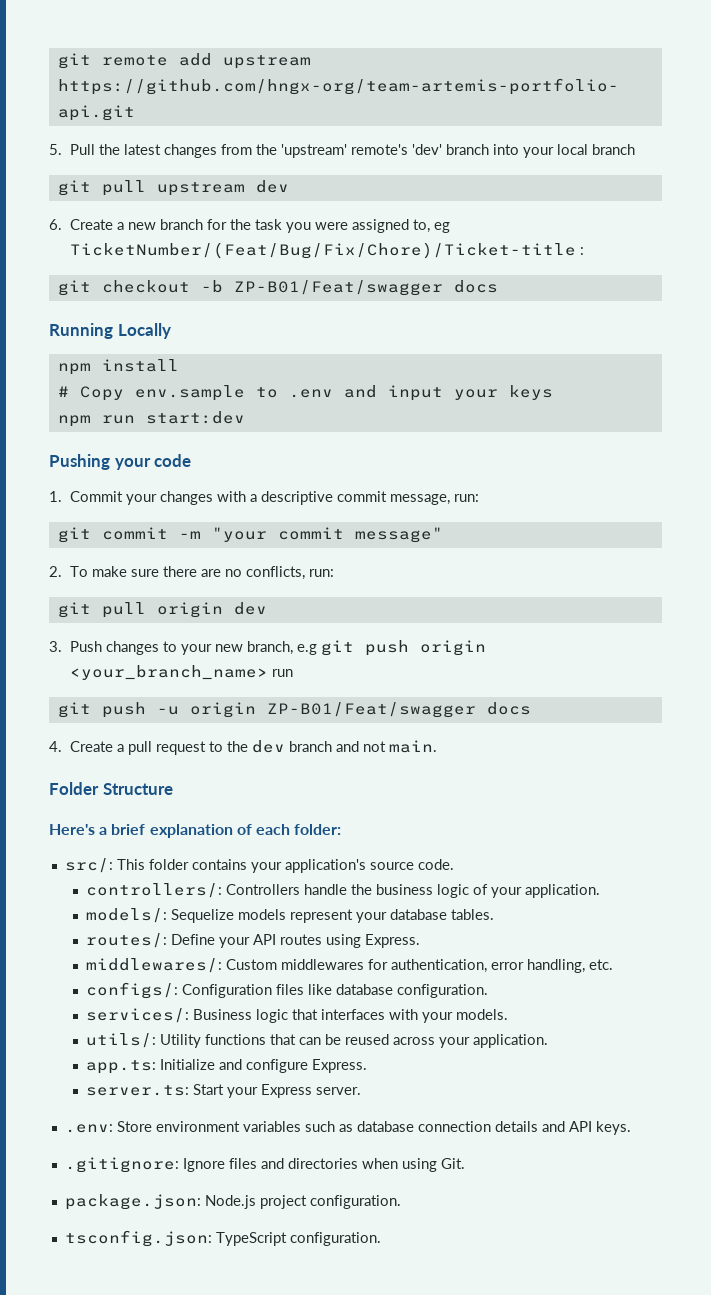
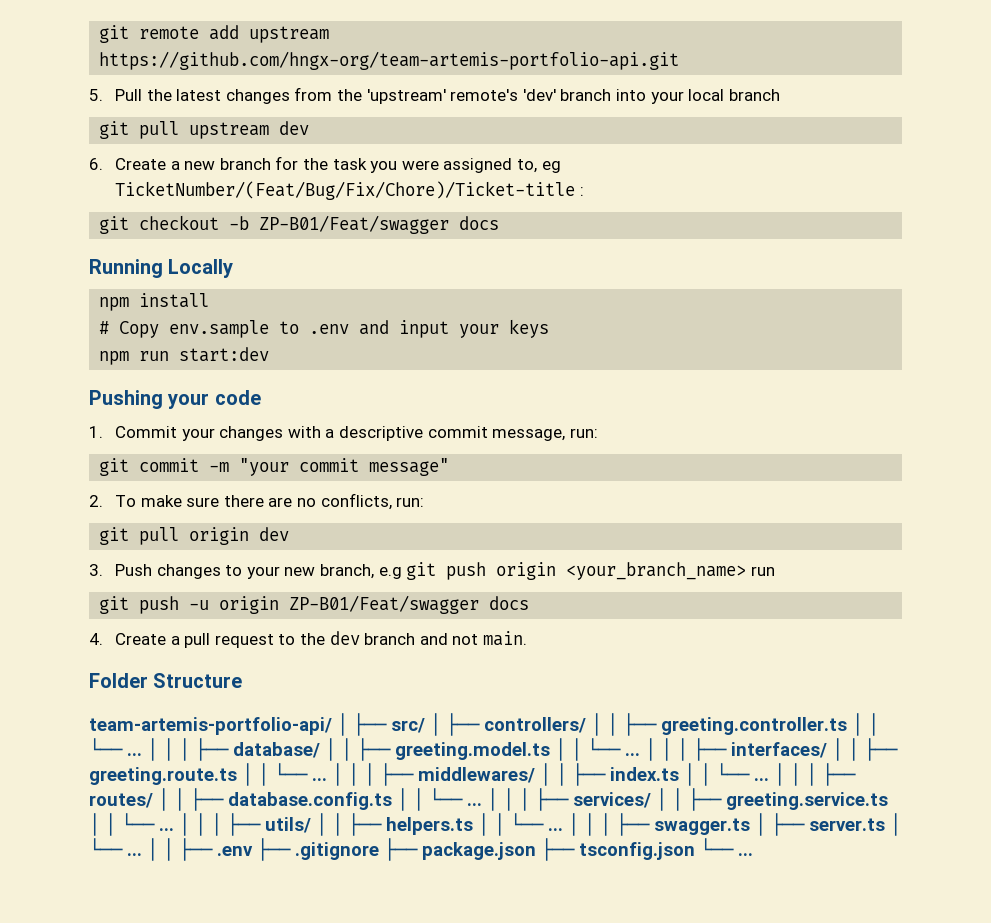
[49,824,342,838] [64,858,454,873] [86,883,601,898] [86,908,495,923] [86,933,421,948] [86,958,614,973] [86,982,489,999] [86,1008,509,1023] [86,1033,549,1048] [86,1059,368,1074] [86,1084,362,1098] [64,1121,631,1135] [64,1157,465,1173] [64,1194,401,1210] [64,1230,381,1247] Here's a brief explanation of each folder: // src/: This folder contains your application's source code. // controllers/: Controllers handle the business logic of your application. // models/: Sequelize models represent your database tables. // routes/: Define your API routes using Express. // middlewares/: Custom middlewares for authentication, error handling, etc. // configs/: Configuration files like database configuration. // services/: Business logic that interfaces with your models. // utils/: Utility functions that can be reused across your application. // app.ts: Initialize and configure Express. // server.ts: Start your Express server. // .env: Store environment variables such as database connection details and API keys. // .gitignore: Ignore files and directories when using Git. // package.json: Node.js project configuration. // tsconfig.json: TypeScript configuration. -> [89,713,879,736] [89,738,898,761] [89,763,856,786] [89,788,888,811] [89,813,901,836] [89,838,753,861] team-artemis-portfolio-api/ │ ├── src/ │ ├── controllers/ │ │ ├── greeting.controller.ts │ │ └── ... │ │ │ ├── database/ │ │ ├── greeting.model.ts │ │ └── ... │ │ │ ├── interfaces/ │ │ ├── greeting.route.ts │ │ └── ... │ │ │ ├── middlewares/ │ │ ├── index.ts │ │ └── ... │ │ │ ├── routes/ │ │ ├── database.config.ts │ │ └── ... │ │ │ ├── services/ │ │ ├── greeting.service.ts │ │ └── ... │ │ │ ├── utils/ │ │ ├── helpers.ts │ │ └── ... │ │ │ ├── swagger.ts │ ├── server.ts │ └── ... │ │ ├── .env ├── .gitignore ├── package.json ├── tsconfig.json └── ...

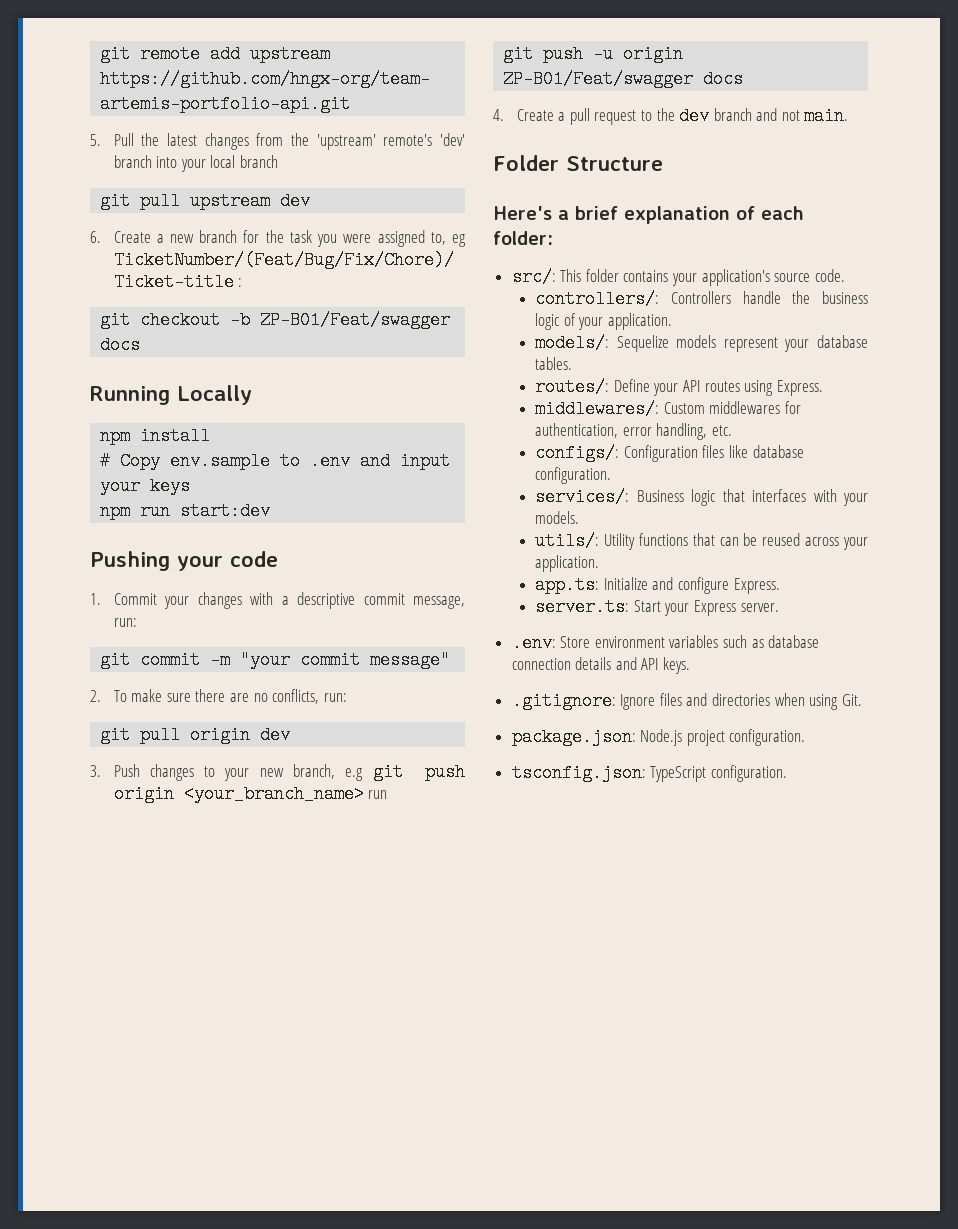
[89,713,879,736] [89,738,898,761] [89,763,856,786] [89,788,888,811] [89,813,901,836] [89,838,753,861] team-artemis-portfolio-api/ │ ├── src/ │ ├── controllers/ │ │ ├── greeting.controller.ts │ │ └── ... │ │ │ ├── database/ │ │ ├── greeting.model.ts │ │ └── ... │ │ │ ├── interfaces/ │ │ ├── greeting.route.ts │ │ └── ... │ │ │ ├── middlewares/ │ │ ├── index.ts │ │ └── ... │ │ │ ├── routes/ │ │ ├── database.config.ts │ │ └── ... │ │ │ ├── services/ │ │ ├── greeting.service.ts │ │ └── ... │ │ │ ├── utils/ │ │ ├── helpers.ts │ │ └── ... │ │ │ ├── swagger.ts │ ├── server.ts │ └── ... │ │ ├── .env ├── .gitignore ├── package.json ├── tsconfig.json └── ... -> [493,206,804,224] [493,231,553,245] [511,268,845,286] [535,290,868,308] [535,313,673,330] [535,334,868,352] [535,357,573,370] [535,378,823,396] [535,400,802,418] [535,423,733,440] [535,444,804,462] [535,467,612,484] [535,488,868,506] [535,511,580,524] [535,532,868,550] [535,555,600,572] [535,576,780,594] [535,598,779,616] [511,634,820,652] [511,657,691,674] [511,692,862,710] [511,728,806,746] [511,764,787,782] Here's a brief explanation of each folder: // src/: This folder contains your application's source code. // controllers/: Controllers handle the business logic of your application. // models/: Sequelize models represent your database tables. // routes/: Define your API routes using Express. // middlewares/: Custom middlewares for authentication, error handling, etc. // configs/: Configuration files like database configuration. // services/: Business logic that interfaces with your models. // utils/: Utility functions that can be reused across your application. // app.ts: Initialize and configure Express. // server.ts: Start your Express server. // .env: Store environment variables such as database connection details and API keys. // .gitignore: Ignore files and directories when using Git. // package.json: Node.js project configuration. // tsconfig.json: TypeScript configuration.

